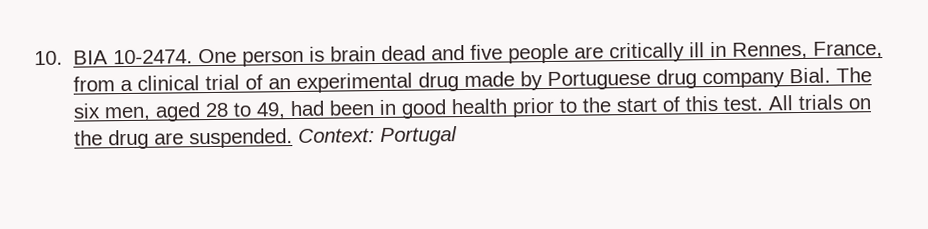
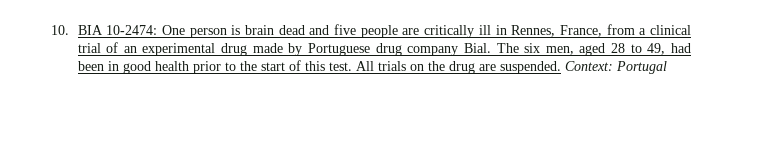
[112,49,193,65] 10-2474. -> [106,25,158,35] 10-2474:

